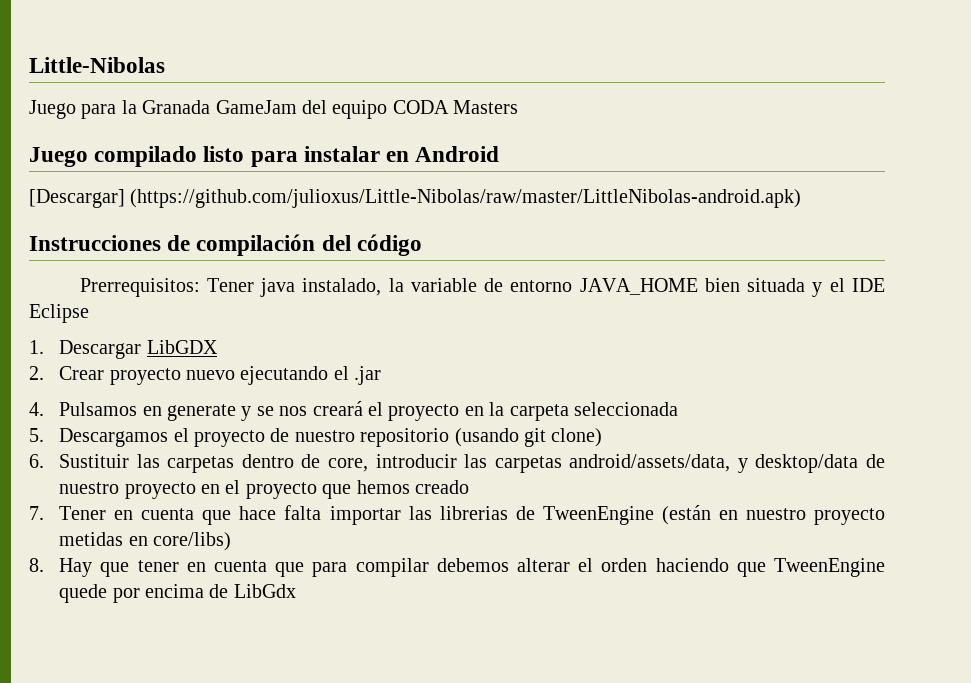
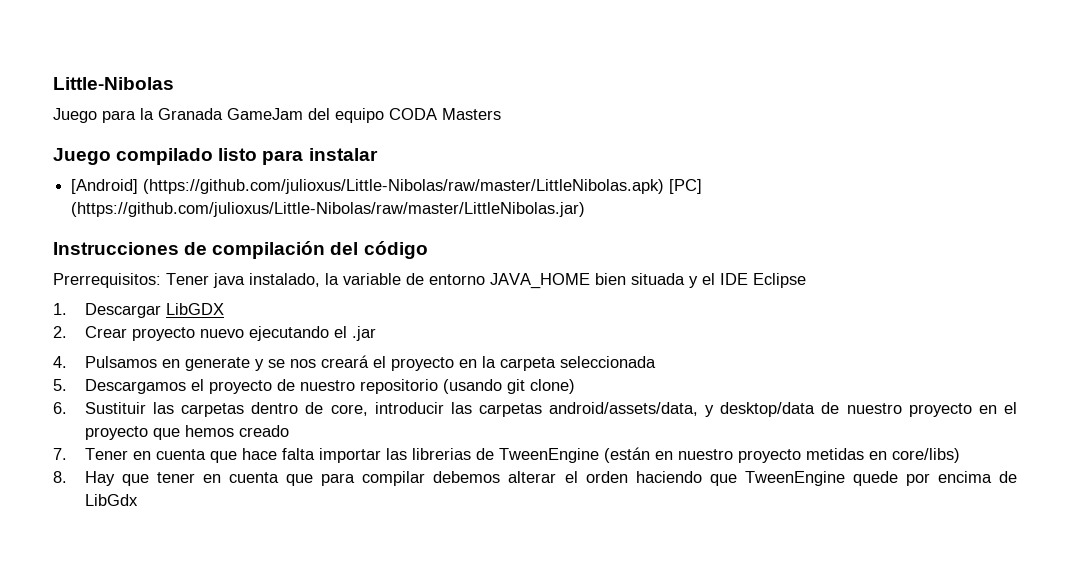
[386,146,500,162] [29,189,802,208] en Android // [Descargar] (https://github.com/julioxus/Little-Nibolas/raw/master/LittleNibolas-android.apk) -> [71,179,703,194] [71,202,586,217] // [Android] (https://github.com/julioxus/Little-Nibolas/raw/master/LittleNibolas.apk) [PC] (https://github.com/julioxus/Little-Nibolas/raw/master/LittleNibolas.jar)

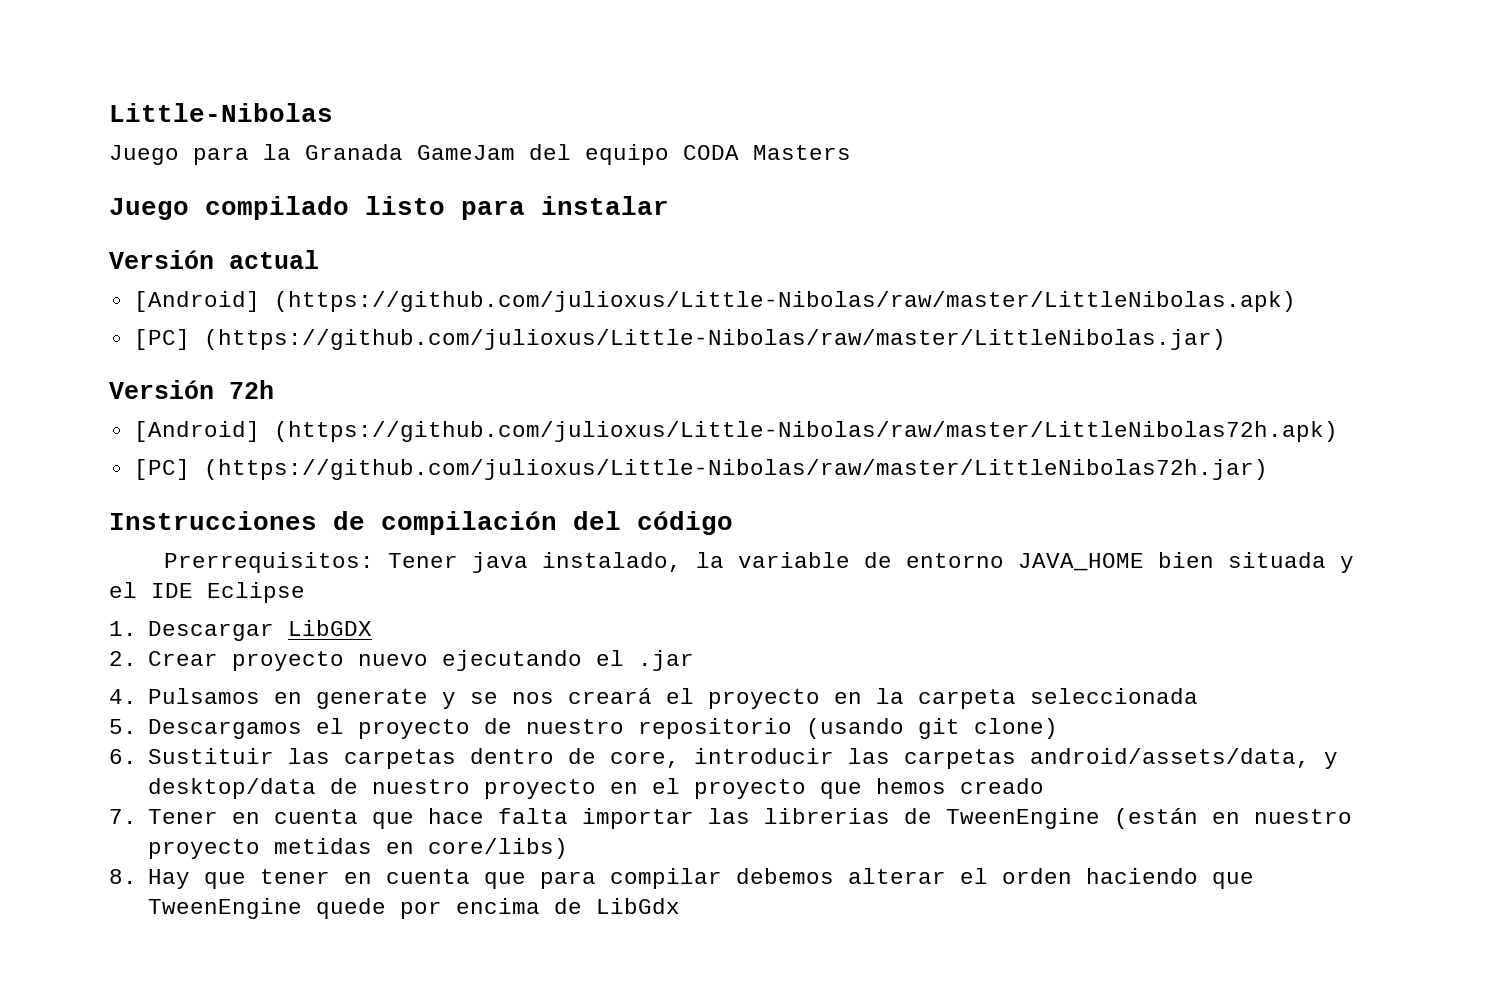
(378, 154) none -> [109,250,319,269] // Versión actual
(665, 186) none -> (1296, 301) //
(586, 209) none -> [109,380,274,399] [133,421,1338,442] [133,459,1268,480] // Versión 72h // [Android] (https://github.com/julioxus/Little-Nibolas/raw/master/LittleNibolas72h.apk) // [PC] (https://github.com/julioxus/Little-Nibolas/raw/master/LittleNibolas72h.jar)

